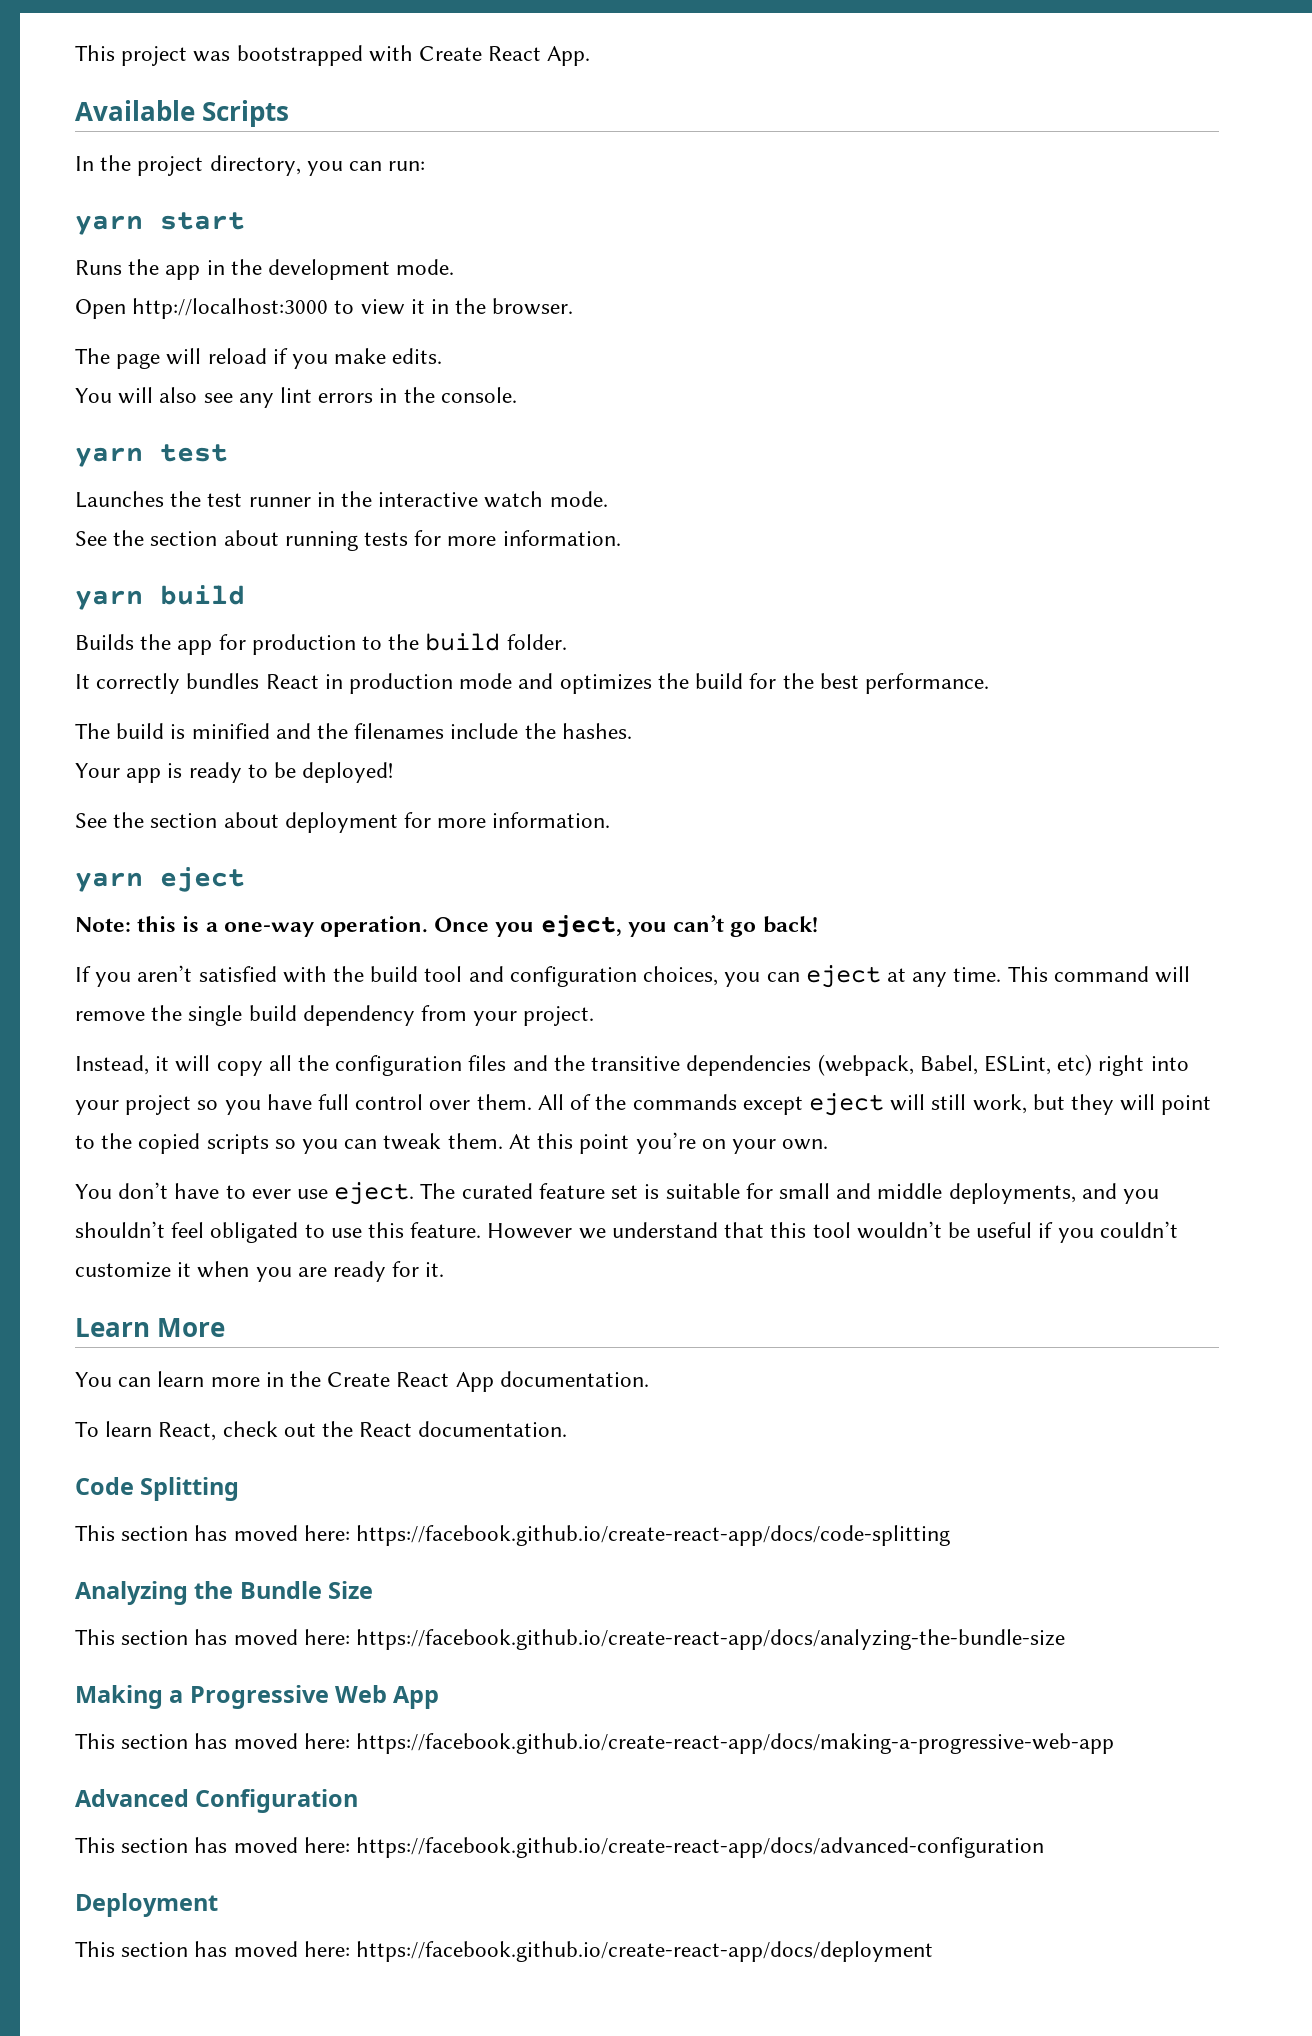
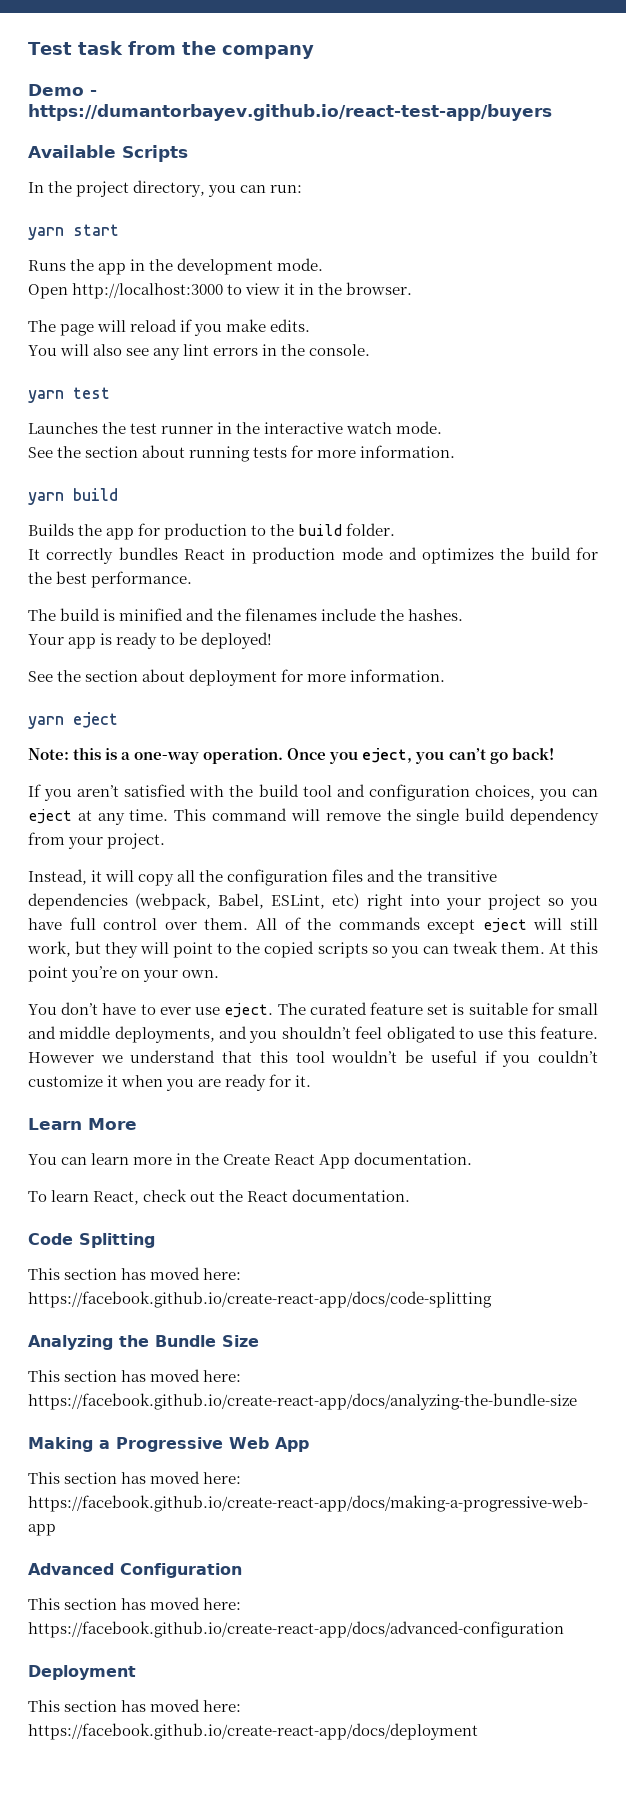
[75,45,591,66] This project was bootstrapped with Create React App. -> [28,41,314,59] [28,84,97,96] [28,104,552,121] Test task from the company // Demo - https://dumantorbayev.github.io/react-test-app/buyers

